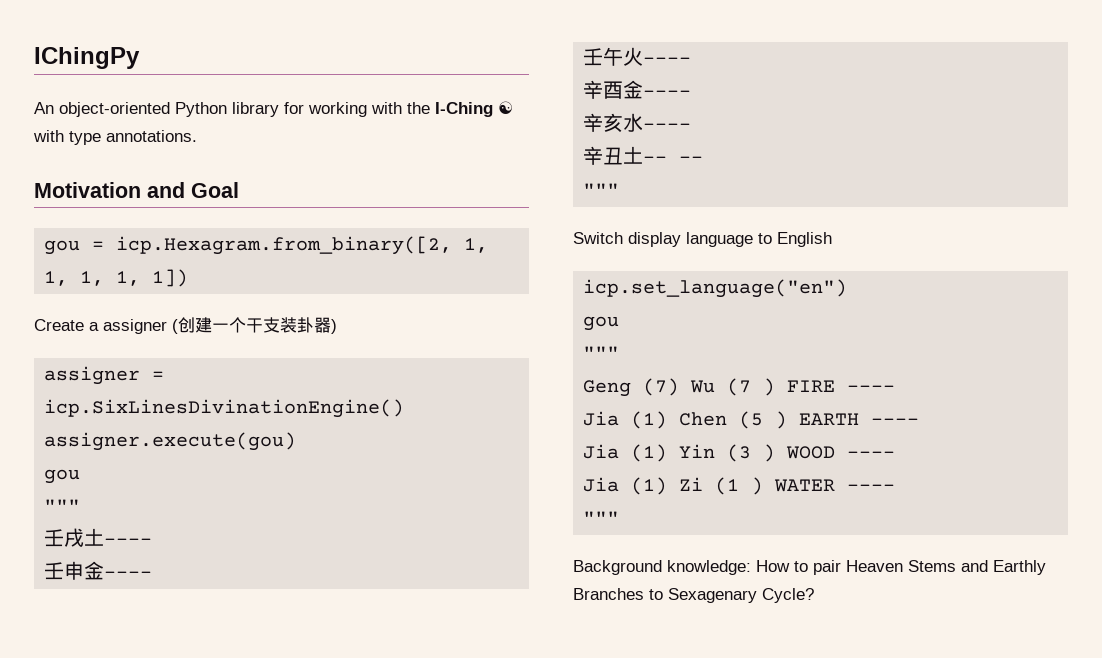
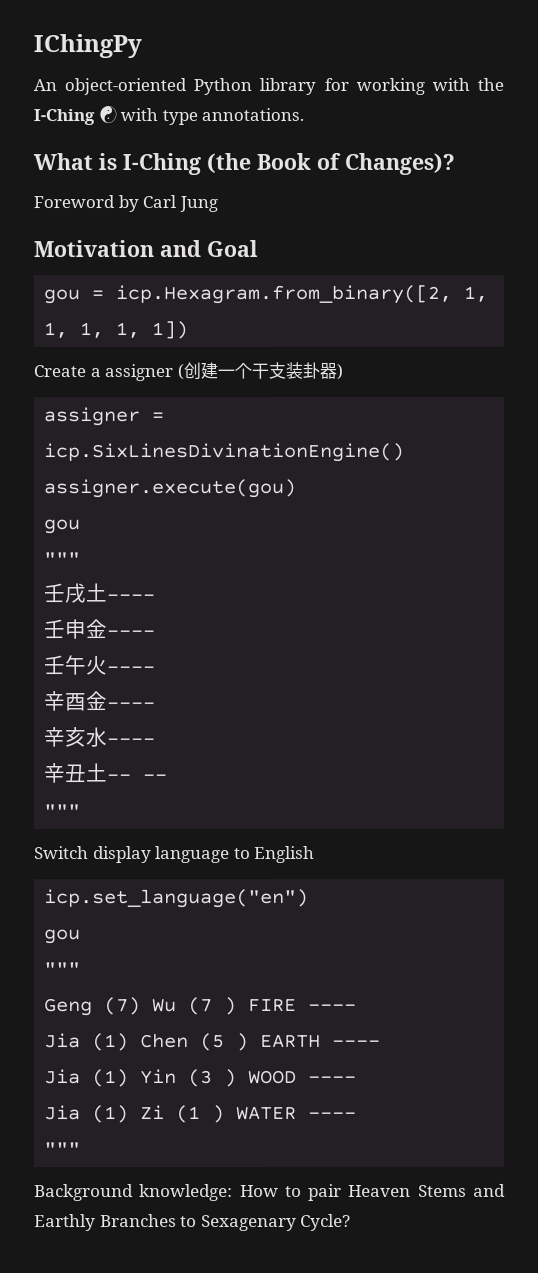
(197, 136) none -> [33,152,455,176] [33,195,218,213] // What is I-Ching (the Book of Changes)? // Foreword by Carl Jung

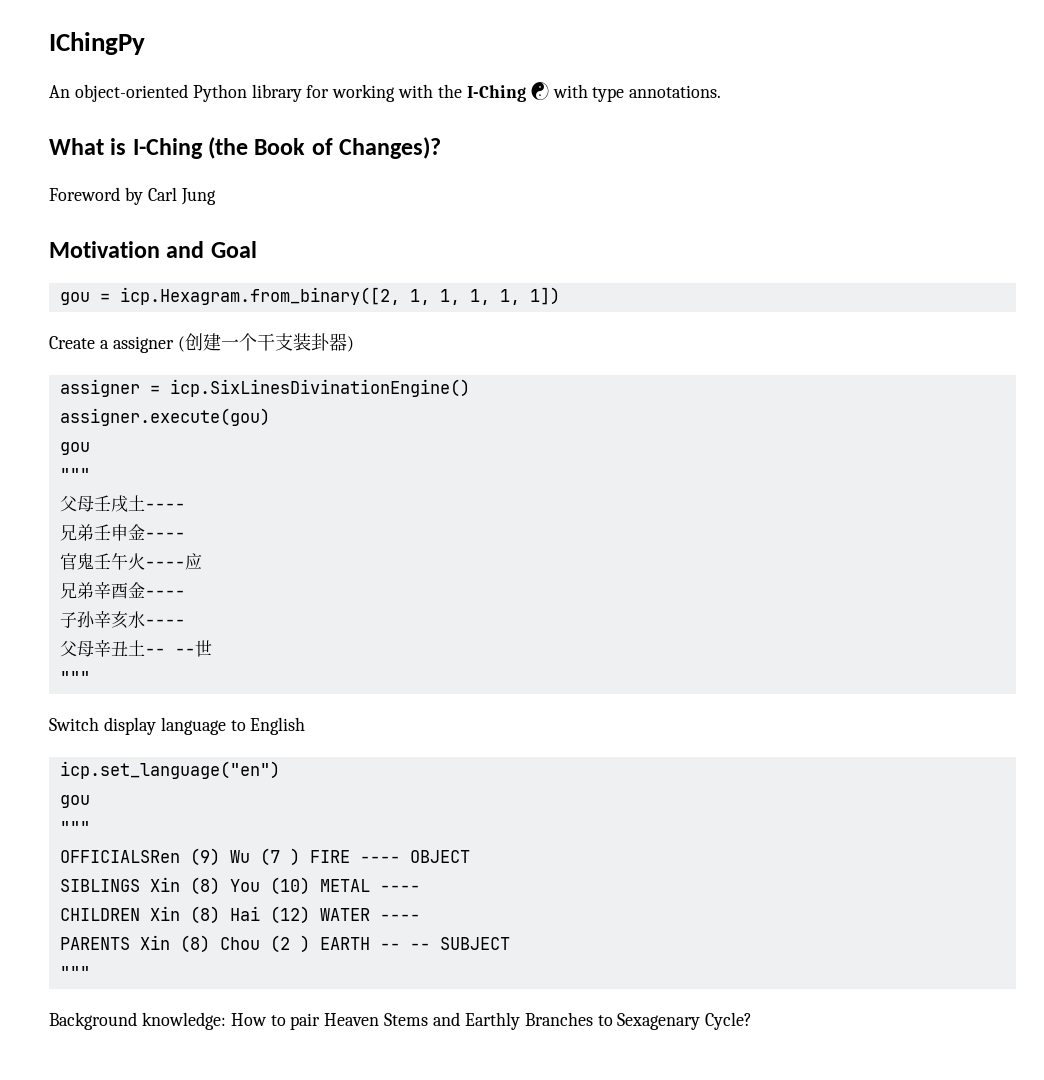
(81, 559) none -> [59,495,94,512] 父母
(156, 598) none -> [59,524,94,541] 兄弟
(157, 634) none -> [59,553,94,570] 官鬼
(157, 670) // -> [184,553,202,570] [59,582,94,599] 应 // 兄弟
(157, 706) none -> [59,611,95,628] 子孙
(157, 742) none -> [59,640,94,657] 父母
(169, 778) none -> [194,640,212,657] 世
[44,997,142,1017] Geng (7) -> [59,848,220,866] OFFICIALSRen (9)
[44,1033,382,1052] [44,1069,358,1088] [44,1105,358,1124] // Jia (1) Chen (5 ) EARTH ---- // Jia (1) Yin (3 ) WOOD ---- // Jia (1) Zi (1 ) WATER ---- -> [409,850,470,863] [59,877,420,895] [59,906,420,924] [59,935,510,953] OBJECT // SIBLINGS Xin (8) You (10) METAL ---- // CHILDREN Xin (8) Hai (12) WATER ---- // PARENTS Xin (8) Chou (2 ) EARTH -- -- SUBJECT

